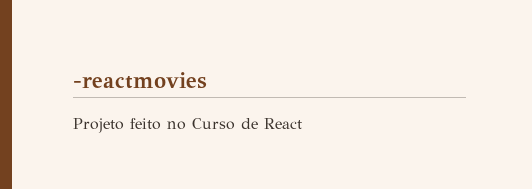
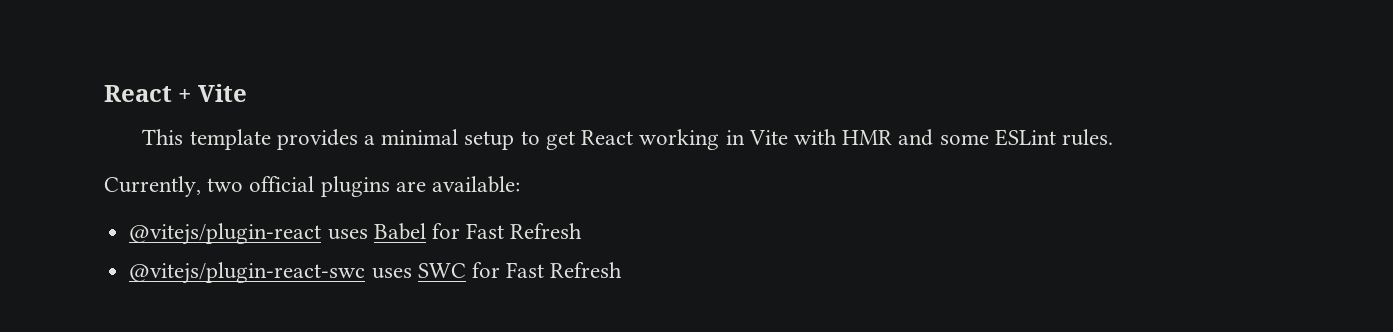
[73,72,207,89] [73,118,302,133] -reactmovies // Projeto feito no Curso de React -> [104,84,247,102] [142,129,1113,150] [104,176,521,197] [129,223,583,245] [129,262,623,284] React + Vite // This template provides a minimal setup to get React working in Vite with HMR and some ESLint rules. // Currently, two official plugins are available: // @vitejs/plugin-react uses Babel for Fast Refresh // @vitejs/plugin-react-swc uses SWC for Fast Refresh

